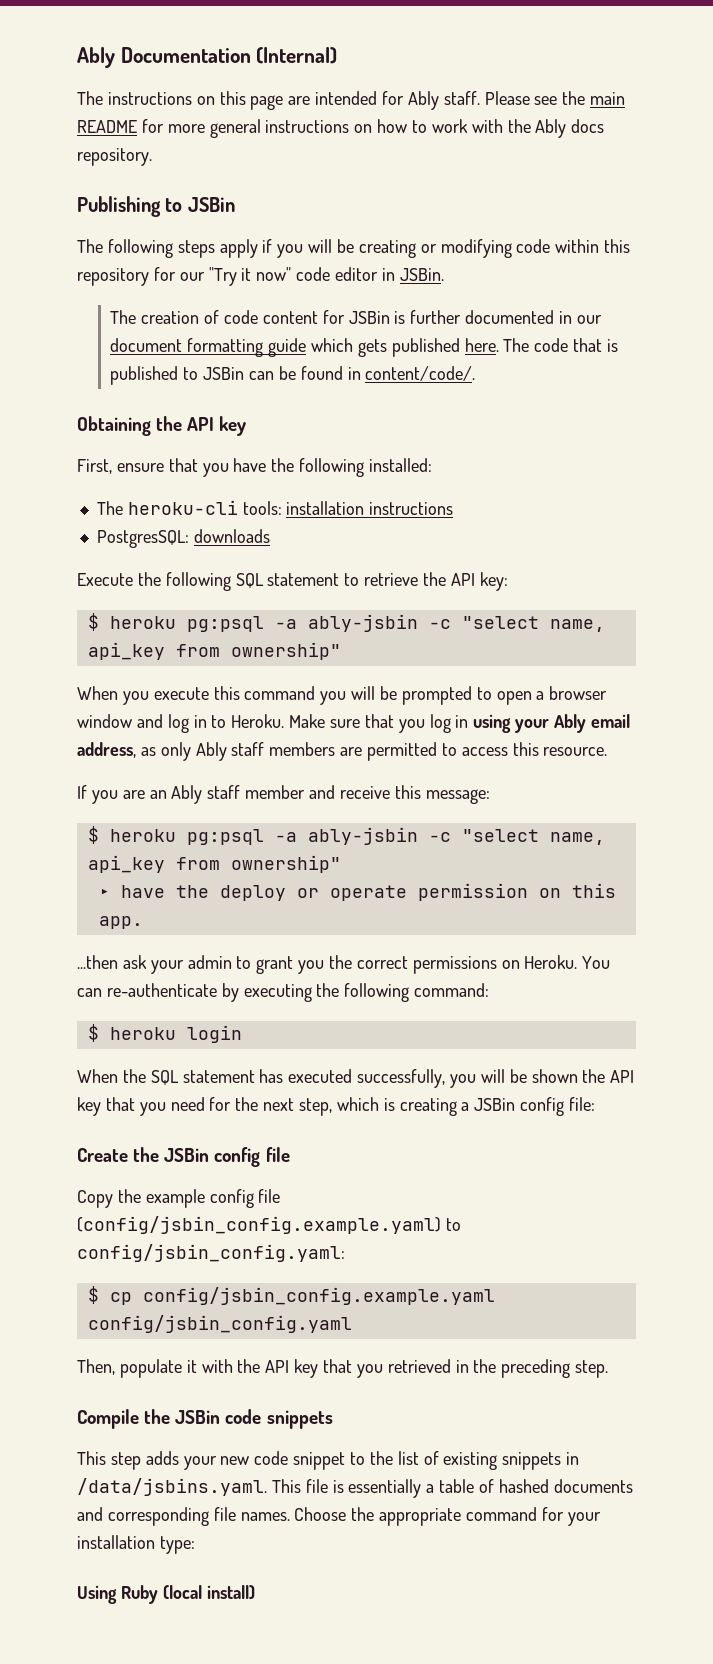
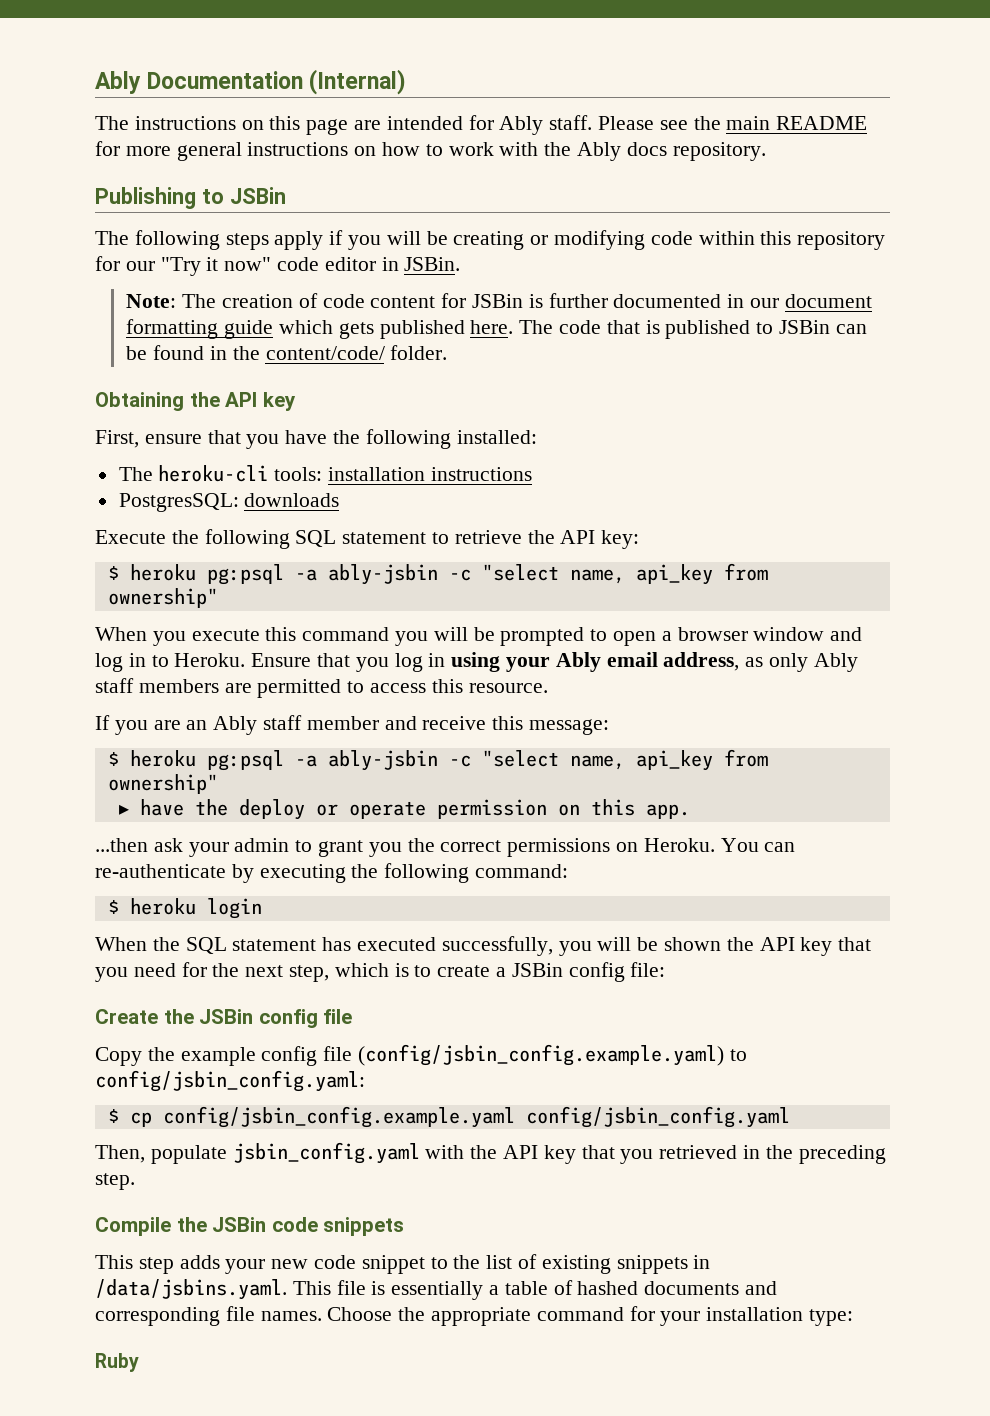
(444, 274) none -> [126,294,177,308] Note:
[365,366,476,381] content/code/. -> [232,345,448,360] the content/code/ folder.
[289,714,361,728] Make sure -> [251,653,312,667] Ensure
[399,1098,457,1116] creating -> [414,965,491,977] to create
[186,1360,197,1373] it -> [232,1142,420,1164] jsbin_config.yaml
[77,1585,255,1604] Using Ruby (local install) -> [95,1353,139,1372] Ruby

